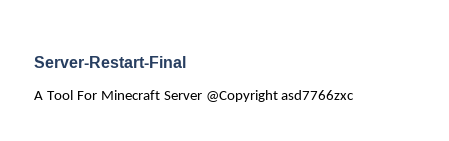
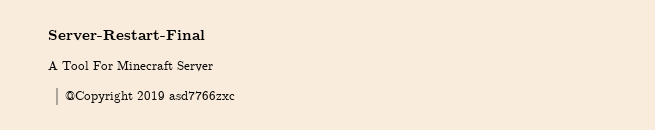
[205,90,278,102] @Copyright -> [65,91,166,103] // @Copyright 2019

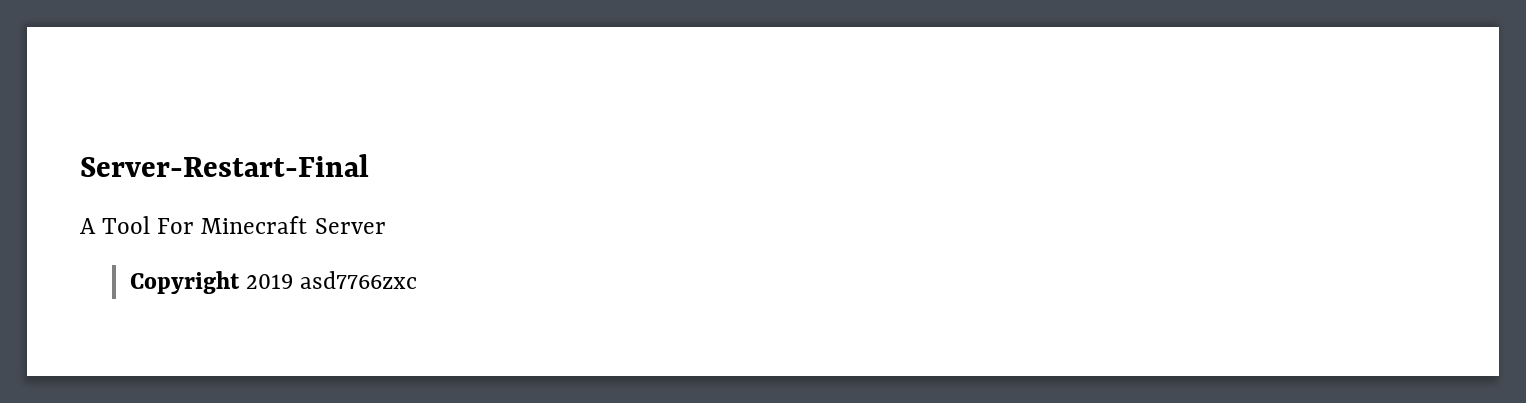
[65,91,134,103] @Copyright -> [130,271,241,294] Copyright

